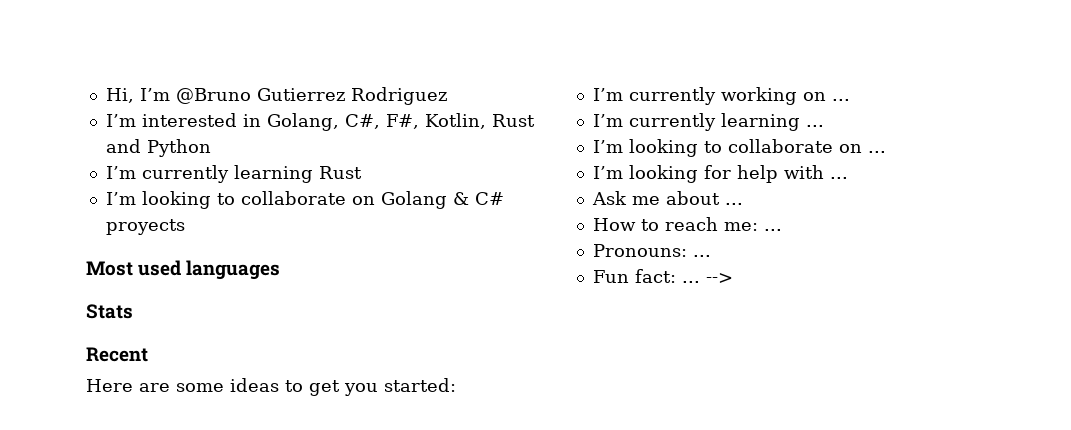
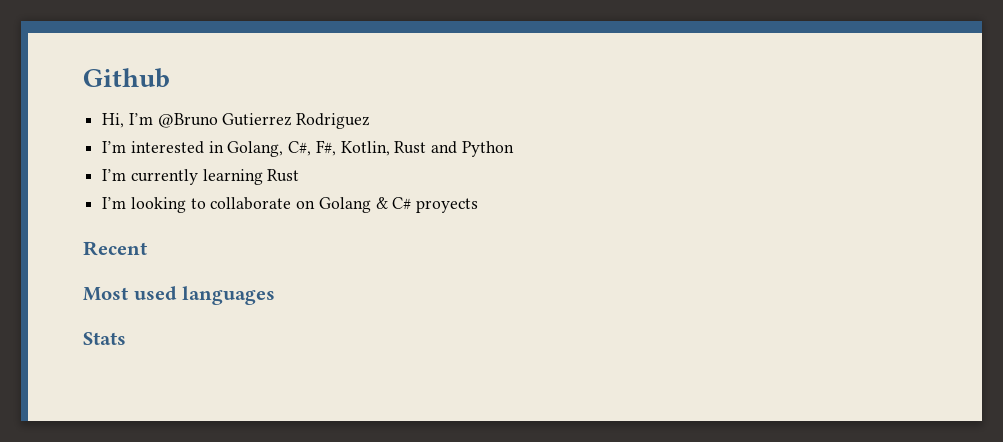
(105, 95) none -> [83,68,170,88] Github //
(185, 227) none -> [83,241,147,256] // Recent
[86,347,148,362] [86,378,456,396] [592,87,850,105] [592,113,824,131] [592,139,886,157] [592,165,848,183] [591,191,743,205] [592,217,782,231] [592,244,711,257] [592,269,733,283] // Recent // Here are some ideas to get you started: // I’m currently working on ... // I’m currently learning ... // I’m looking to collaborate on ... // I’m looking for help with ... // Ask me about ... // How to reach me: ... // Pronouns: ... // Fun fact: ... --> -> (126, 338) none

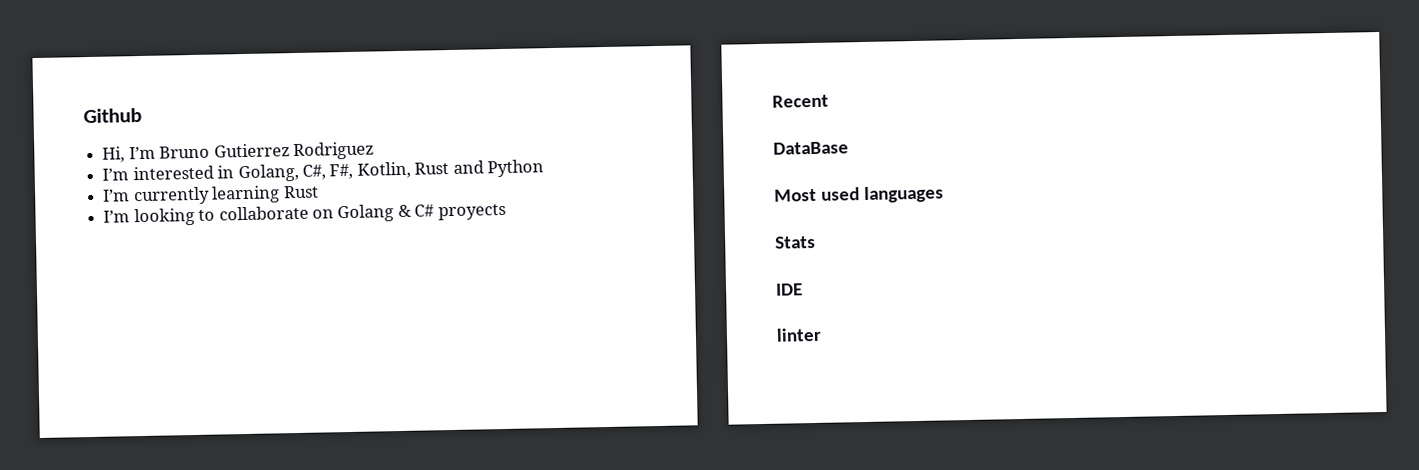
[157,113,218,128] @Bruno -> [159,145,211,159] Bruno
(147, 248) none -> [773,141,849,155] // DataBase
(126, 338) none -> [775,283,803,296] [776,327,822,342] // IDE // linter

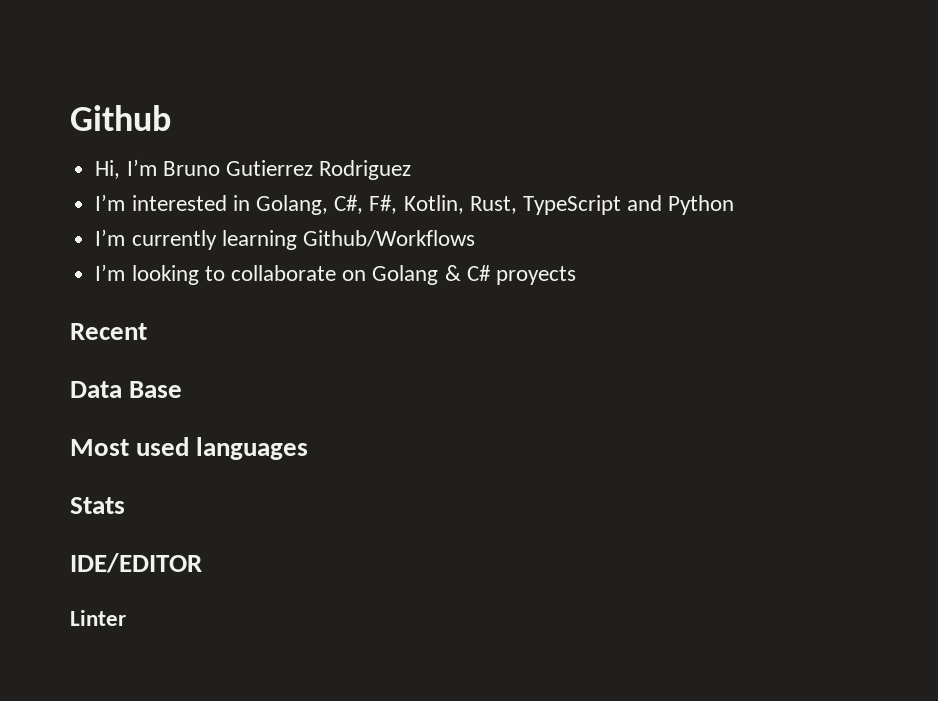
[414,162,450,175] Rust -> [469,195,621,215] Rust, TypeScript
[282,185,319,199] Rust -> [302,230,475,247] Github/Workflows
[773,141,849,155] DataBase -> [70,381,183,398] Data Base
[775,283,803,296] [776,327,822,342] IDE // linter -> [70,553,202,573] [70,610,126,626] IDE/EDITOR // Linter

